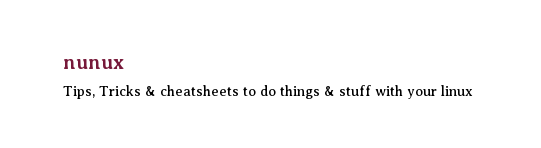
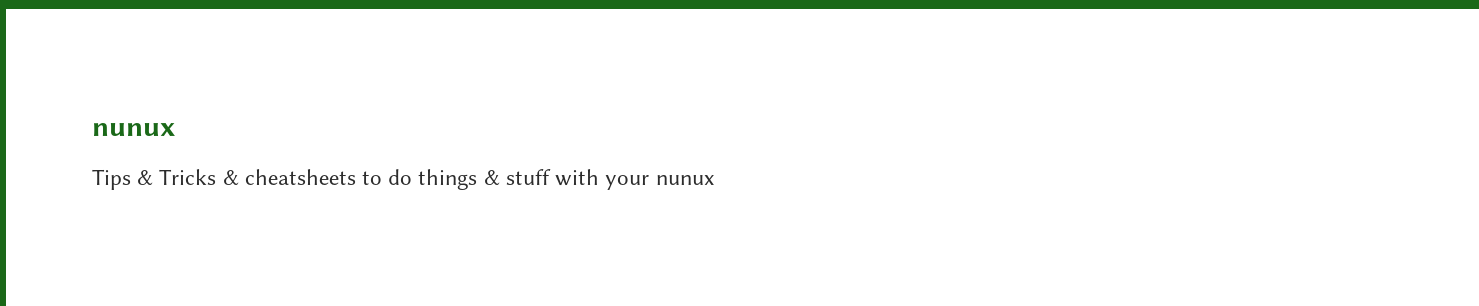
[63,86,95,99] Tips, -> [92,169,154,190] Tips &
[441,85,473,96] linux -> [655,175,714,185] nunux

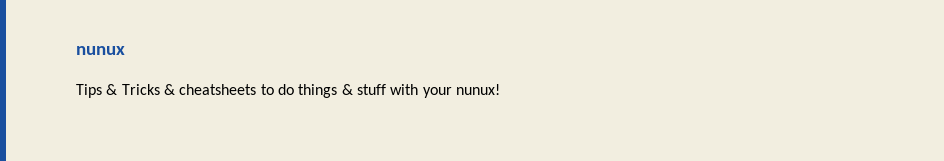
[655,175,714,185] nunux -> [455,84,500,95] nunux!

